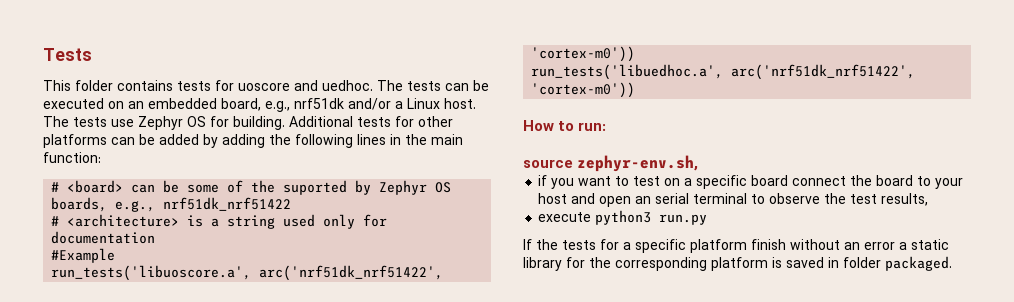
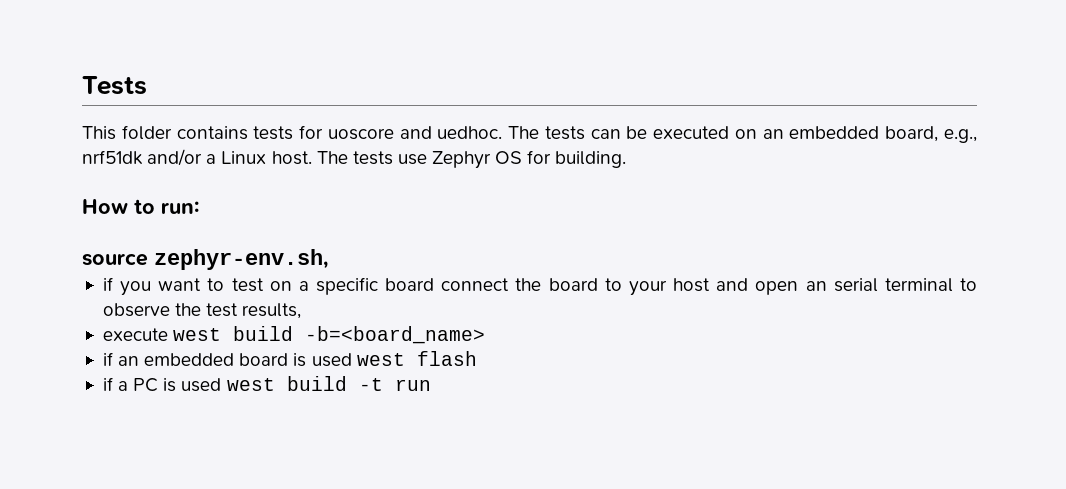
[289,116,453,127] [43,134,463,148] [43,152,101,163] [51,180,452,195] [51,197,292,212] [51,214,388,229] [51,231,156,244] [51,248,116,263] [51,265,444,281] [531,46,636,62] [531,64,916,80] [531,82,636,98] Additional tests for other platforms can be added by adding the following lines in the main function: // # <board> can be some of the suported by Zephyr OS boards, e.g., nrf51dk_nrf51422 // # <architecture> is a string used only for documentation // #Example // run_tests('libuoscore.a', arc('nrf51dk_nrf51422', 'cortex-m0')) // run_tests('libuedhoc.a', arc('nrf51dk_nrf51422', 'cortex-m0')) -> (627, 159) none
[595,210,708,225] [523,239,949,253] [523,256,952,271] python3 run.py // If the tests for a specific platform finish without an error a static library for the corresponding platform is saved in folder packaged. -> [173,326,486,344] [102,351,477,367] [102,376,431,392] west build -b=<board_name> // if an embedded board is used west flash // if a PC is used west build -t run

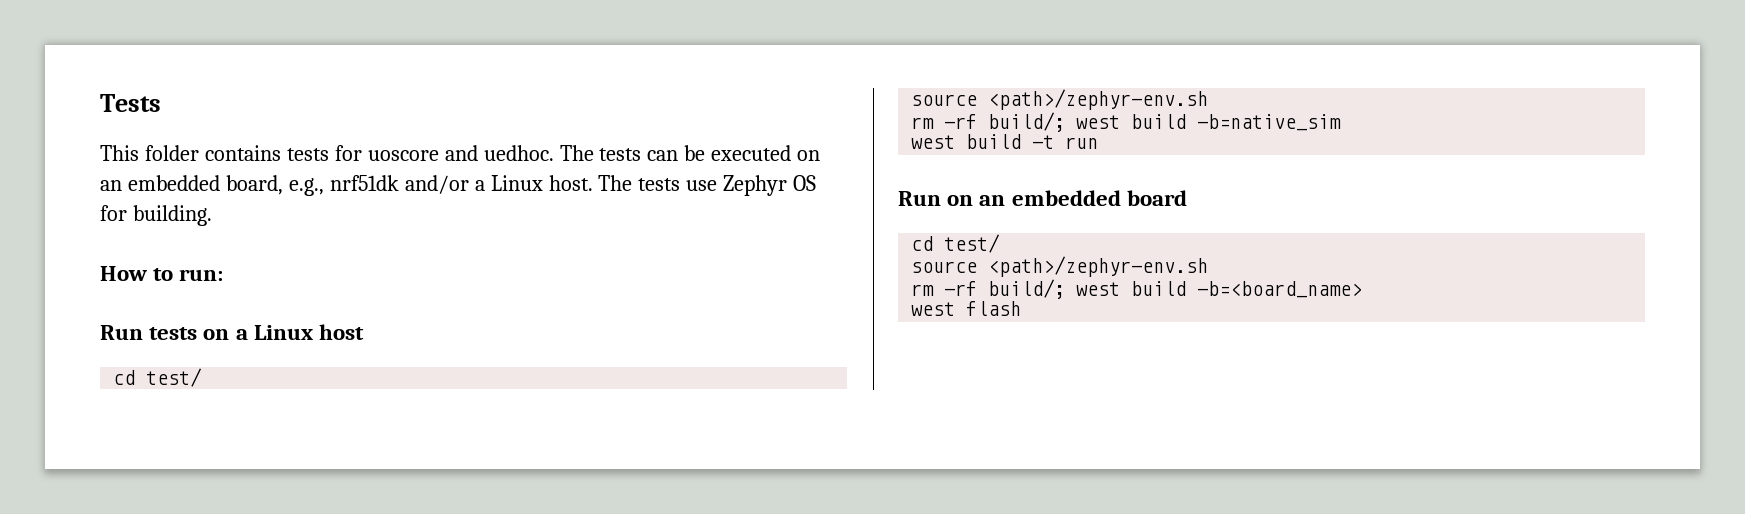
[82,249,328,270] [102,277,977,296] [102,303,302,319] [102,326,486,344] [102,351,477,367] [102,376,431,392] source zephyr-env.sh, // if you want to test on a specific board connect the board to your host and open an serial terminal to observe the test results, // execute west build -b=<board_name> // if an embedded board is used west flash // if a PC is used west build -t run -> [100,324,365,340] [113,368,203,387] [911,89,1209,110] [911,112,1342,132] [911,134,1099,149] [898,190,1187,206] [911,234,1001,253] [911,256,1209,277] [911,279,1363,299] [911,301,1022,316] Run tests on a Linux host // cd test/ // source <path>/zephyr-env.sh // rm -rf build/; west build -b=native_sim // west build -t run // Run on an embedded board // cd test/ // source <path>/zephyr-env.sh // rm -rf build/; west build -b=<board_name> // west flash

